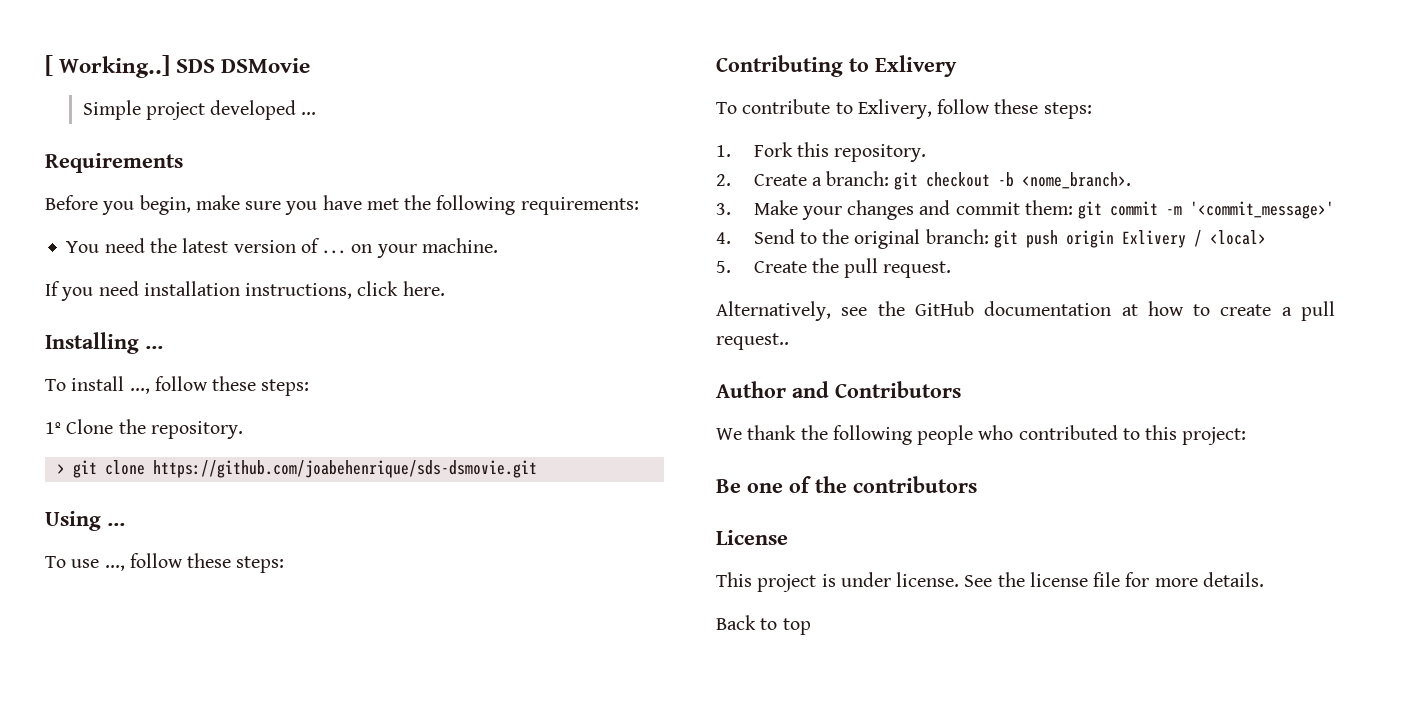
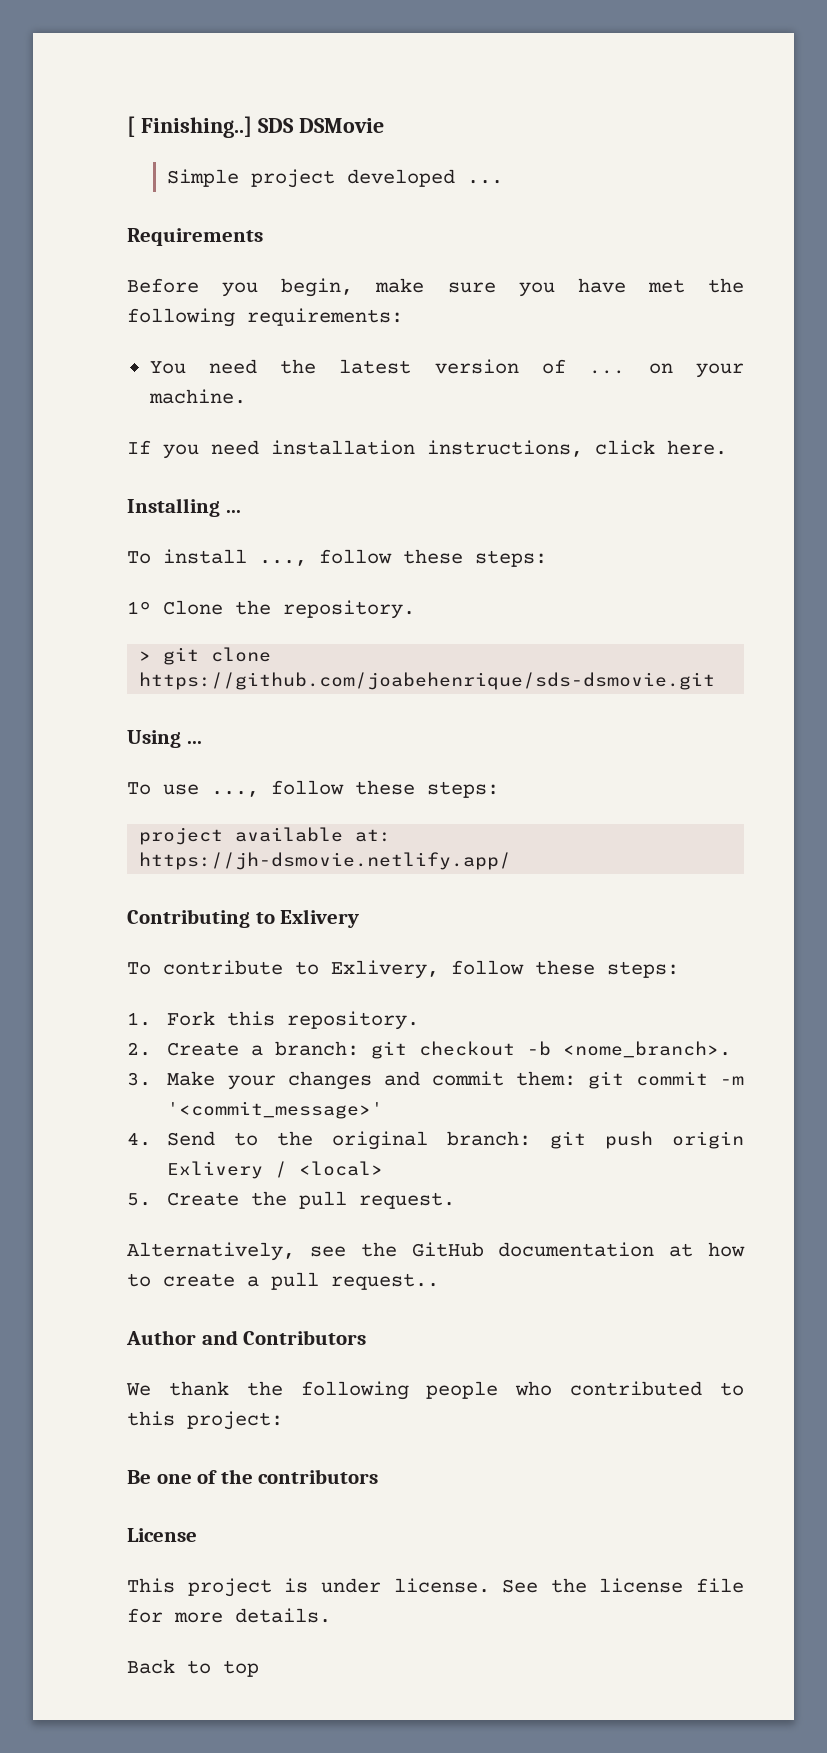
[59,55,171,78] Working..] -> [140,116,252,138] Finishing..]
(285, 564) none -> [139,827,392,845] [139,852,512,870] // project available at: https://jh-dsmovie.netlify.app/

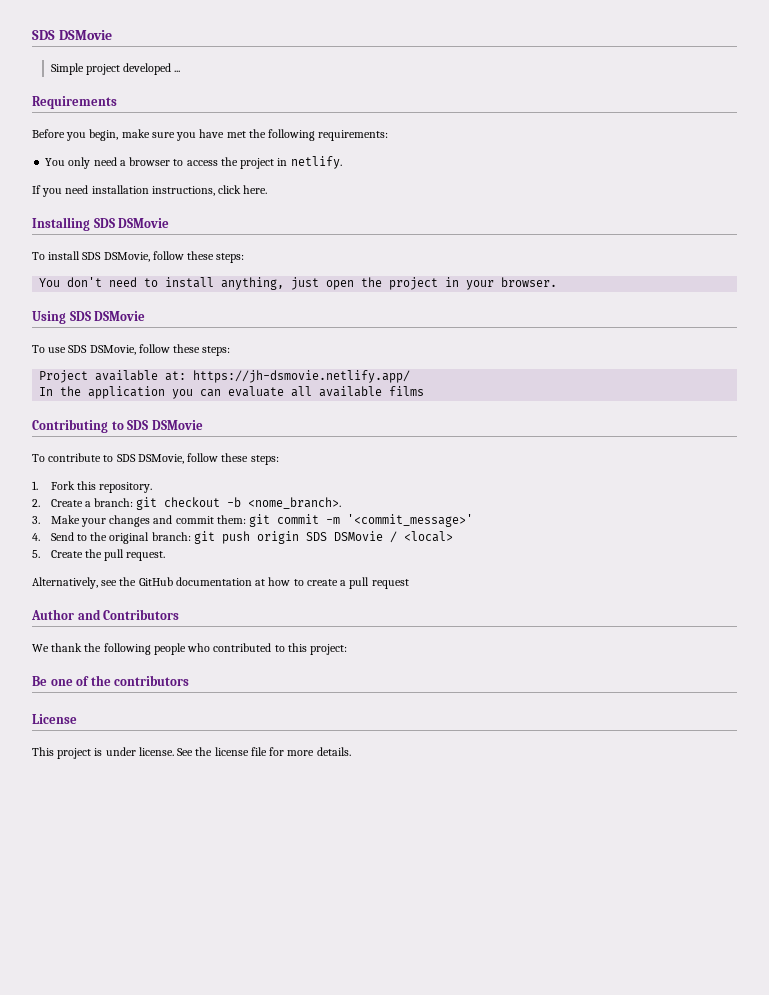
[127,116,252,138] [ Finishing..] -> (32, 35) none
[208,359,744,378] [148,389,246,404] need the latest version of ... on your machine. -> [68,156,342,169] only need a browser to access the project in netlify.
[225,510,241,513] ... -> [93,218,170,228] SDS DSMovie
[259,549,547,567] [127,600,415,619] [139,647,272,665] [139,672,716,690] ..., follow these steps: // 1º Clone the repository. // > git clone https://github.com/joabehenrique/sds-dsmovie.git -> [82,251,245,263] [39,277,558,290] SDS DSMovie, follow these steps: // You don't need to install anything, just open the project in your browser.
[186,741,202,744] ... -> [69,311,146,321] SDS DSMovie
[211,780,499,798] [139,827,224,845] ..., follow these steps: // project -> [68,344,231,356] [39,370,89,383] SDS DSMovie, follow these steps: // Project
(512, 861) none -> [39,386,425,399] // In the application you can evaluate all available films
[280,909,360,928] Exlivery -> [127,420,203,430] SDS DSMovie
[331,960,439,979] Exlivery, -> [116,454,184,464] SDS DSMovie,
[167,1161,264,1179] Exlivery -> [305,531,383,541] SDS DSMovie
[331,1273,439,1290] request.. -> [371,579,409,589] request
[127,1659,259,1677] // Back to top -> (351, 751) none

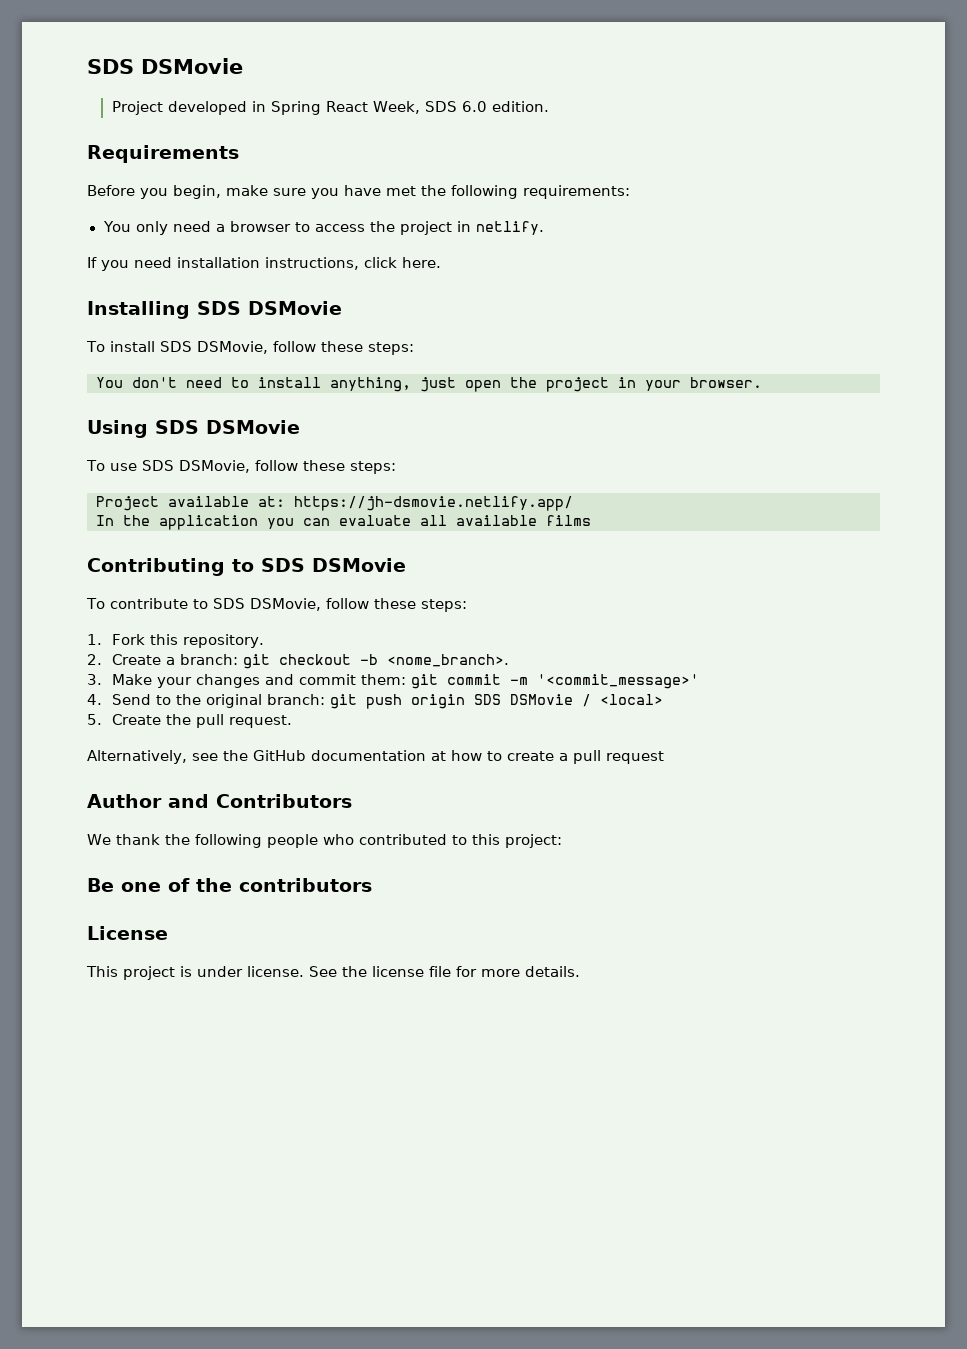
[32,30,112,40] [50,63,181,75] SDS DSMovie // Simple project developed ... -> [87,58,243,74] [111,101,549,115] SDS DSMovie // Project developed in Spring React Week, SDS 6.0 edition.

